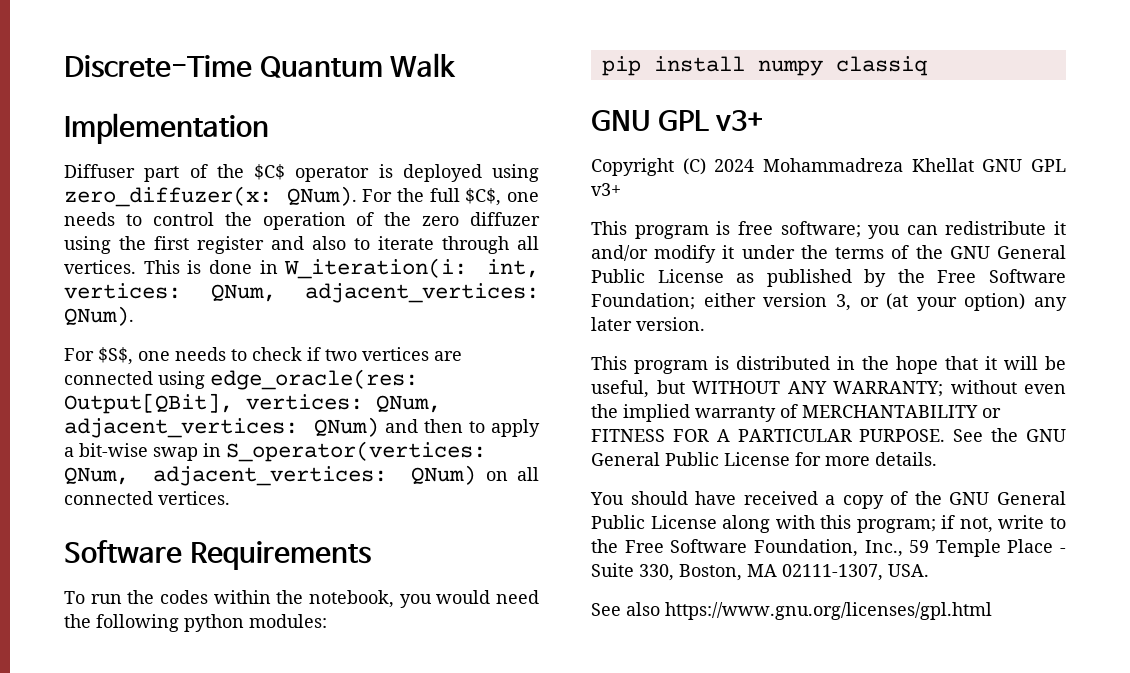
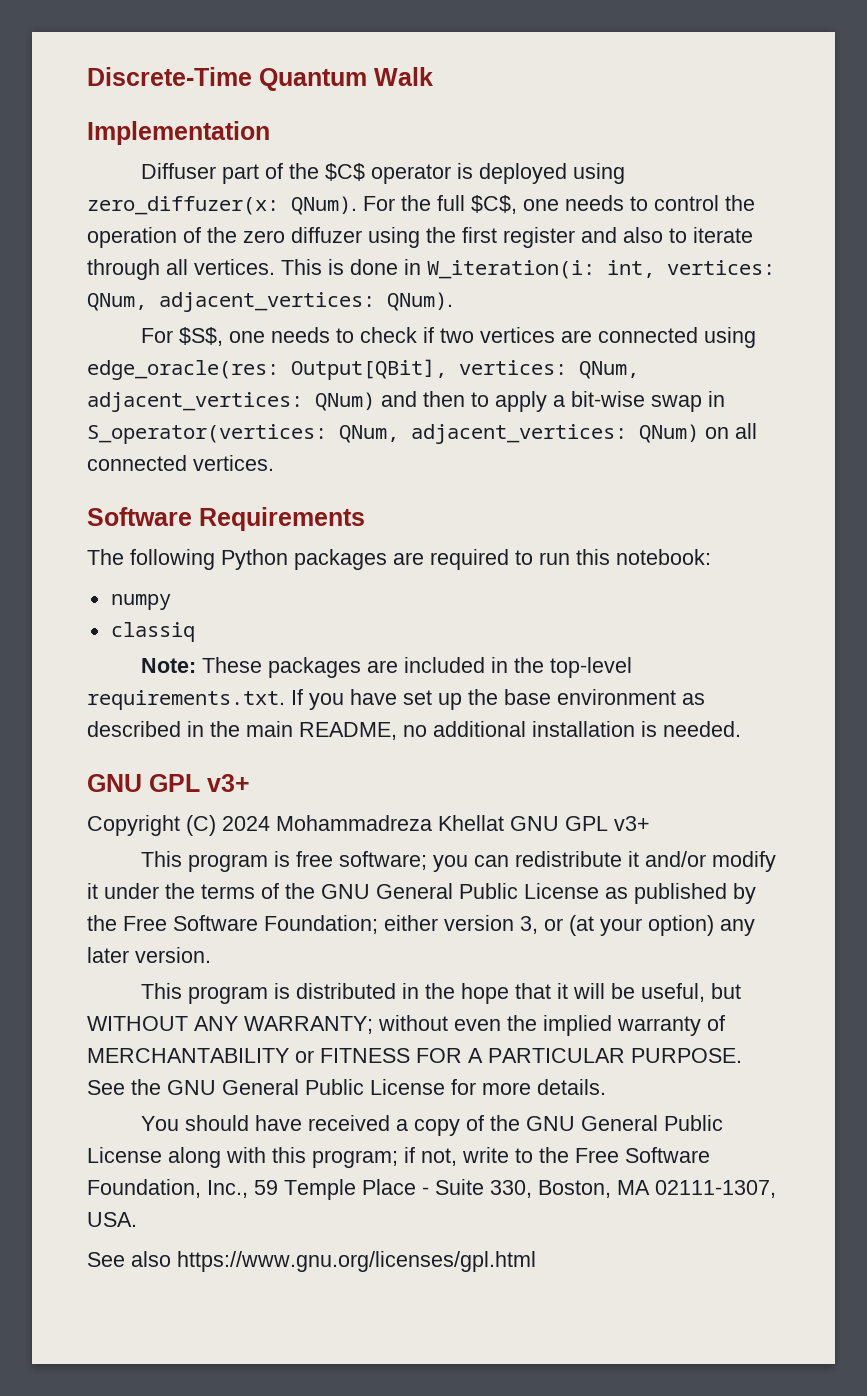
[64,590,539,608] [64,614,327,632] [601,56,928,76] To run the codes within the notebook, you would need the following python modules: // pip install numpy classiq -> [87,549,711,570] [110,594,171,610] [110,622,195,642] [140,657,632,678] [87,689,705,710] [87,721,741,740] The following Python packages are required to run this notebook: // numpy // classiq // Note: These packages are included in the top-level requirements.txt. If you have set up the base environment as described in the main README, no additional installation is needed.

